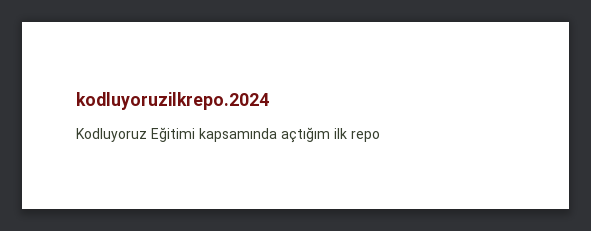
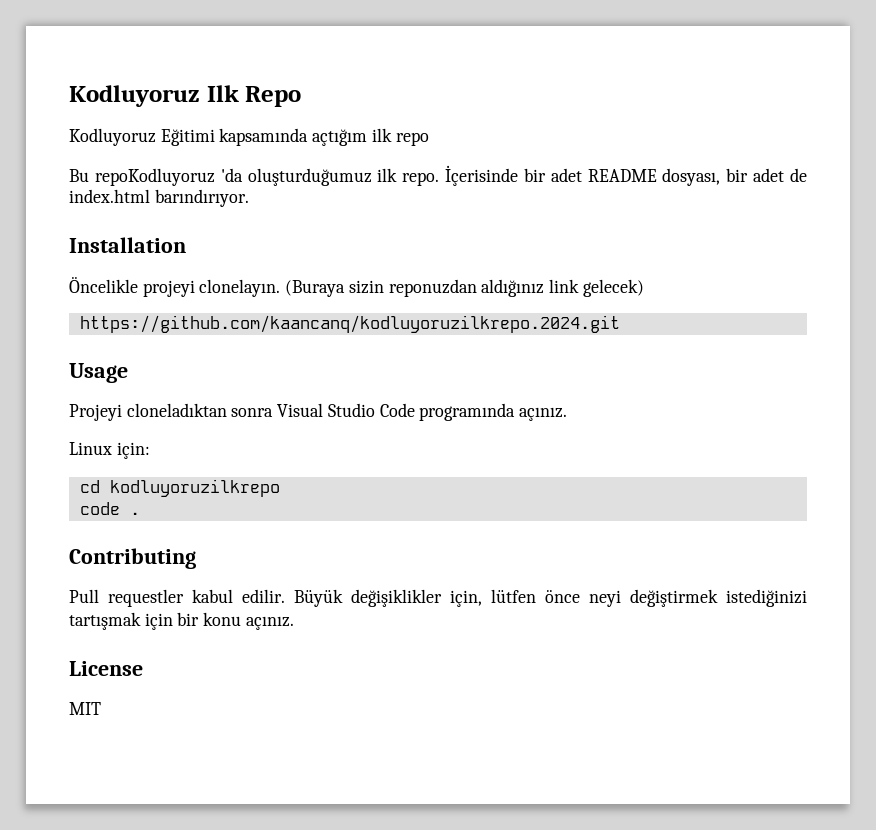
[76,92,269,110] kodluyoruzilkrepo.2024 -> [69,85,302,107] Kodluyoruz Ilk Repo
(380, 136) none -> [69,165,807,186] [69,189,249,207] [69,237,186,253] [69,277,644,297] [79,315,620,333] [69,363,128,383] [69,403,568,421] [69,442,150,459] [79,479,280,497] [79,502,140,515] [69,548,196,569] [69,589,807,607] [69,612,294,630] [69,661,143,676] [69,702,101,715] // Bu repoKodluyoruz 'da oluşturduğumuz ilk repo. İçerisinde bir adet README dosyası, bir adet de index.html barındırıyor. // Installation // Öncelikle projeyi clonelayın. (Buraya sizin reponuzdan aldığınız link gelecek) // https://github.com/kaancanq/kodluyoruzilkrepo.2024.git // Usage // Projeyi cloneladıktan sonra Visual Studio Code programında açınız. // Linux için: // cd kodluyoruzilkrepo // code . // Contributing // Pull requestler kabul edilir. Büyük değişiklikler için, lütfen önce neyi değiştirmek istediğinizi tartışmak için bir konu açınız. // License // MIT

